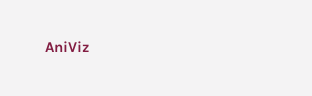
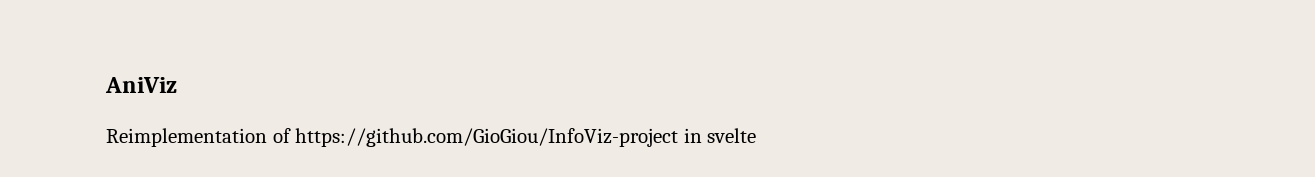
(89, 46) none -> [106,128,757,147] // Reimplementation of https://github.com/GioGiou/InfoViz-project in svelte

